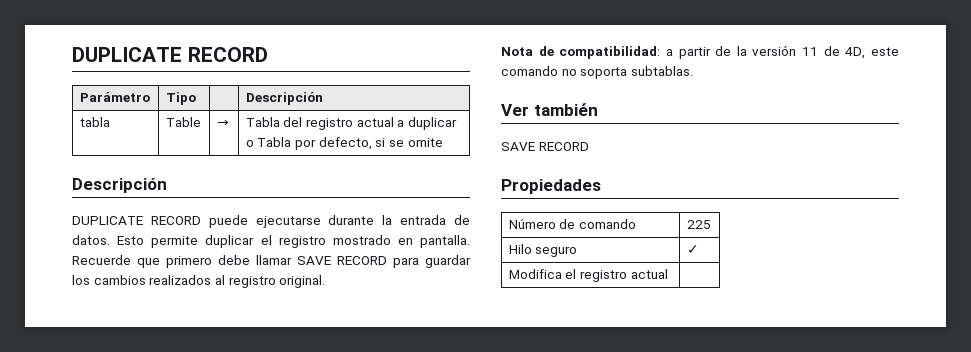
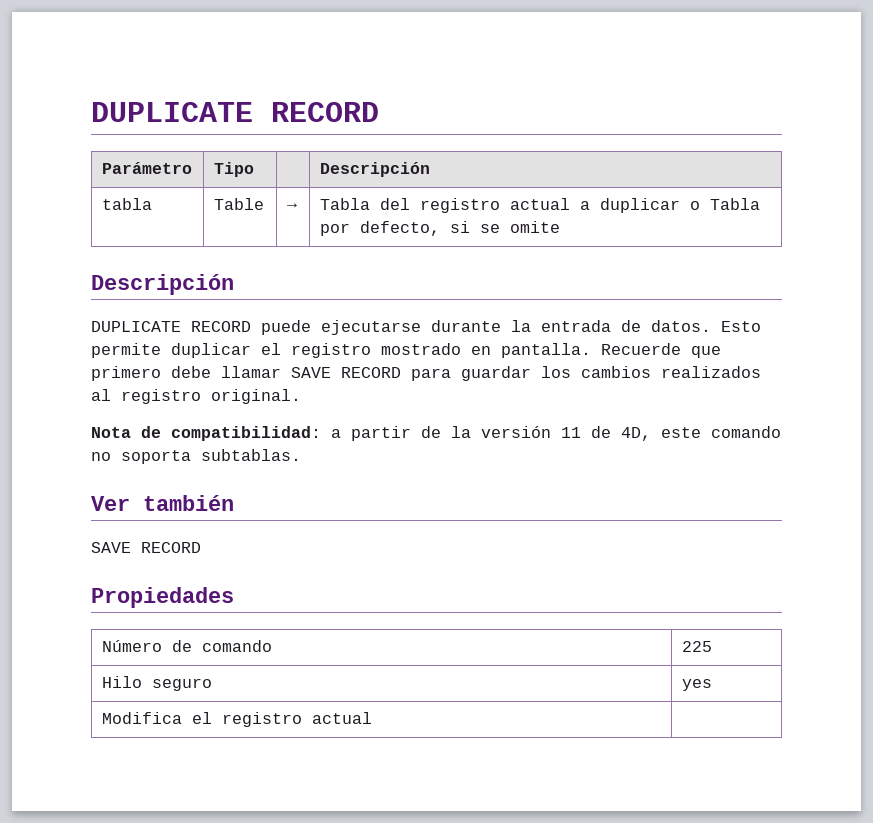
[686,245,699,254] ✓ -> [681,679,712,691] yes

